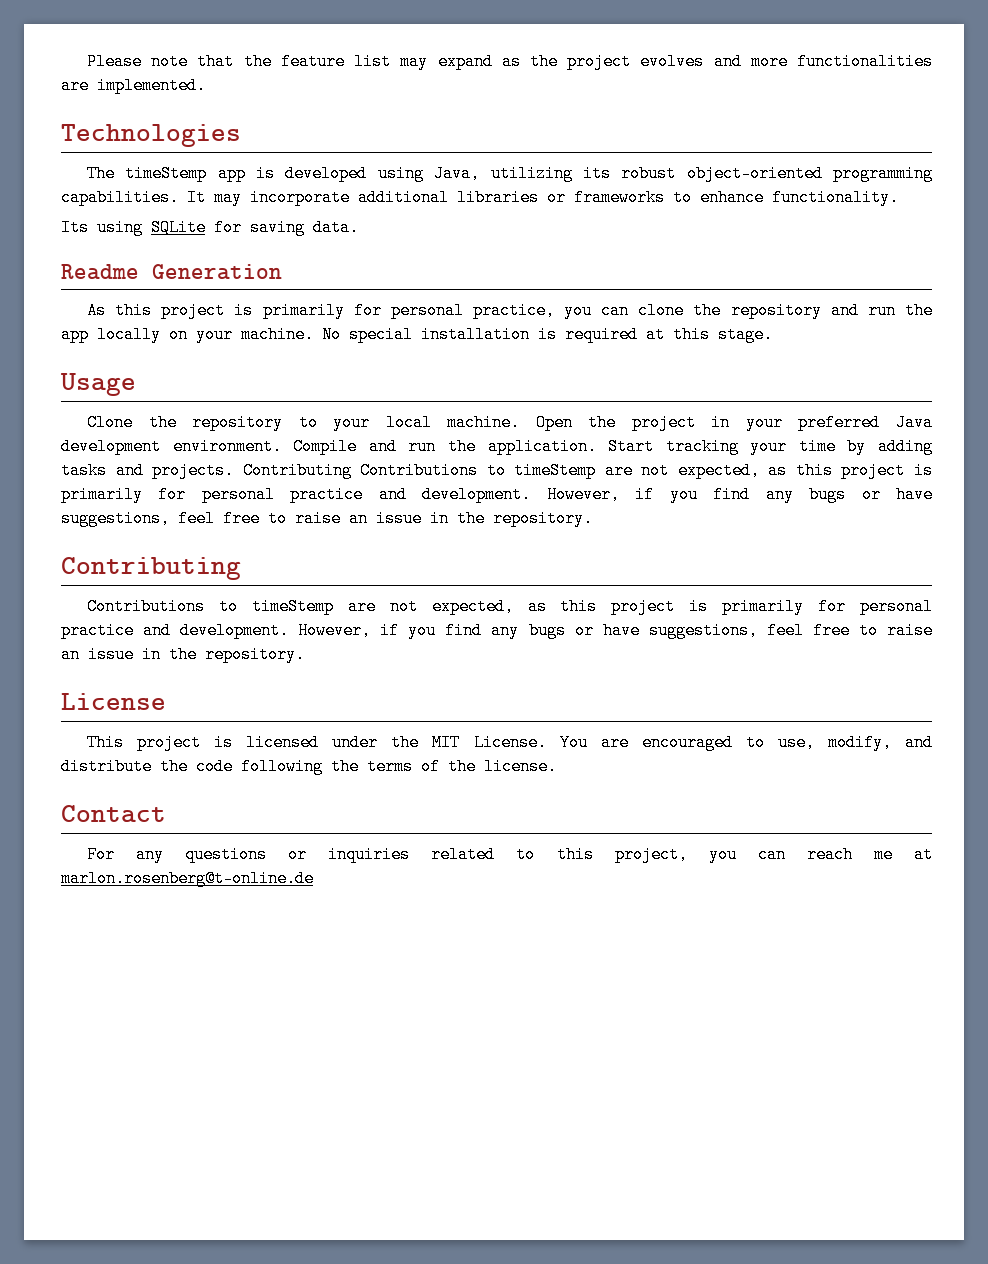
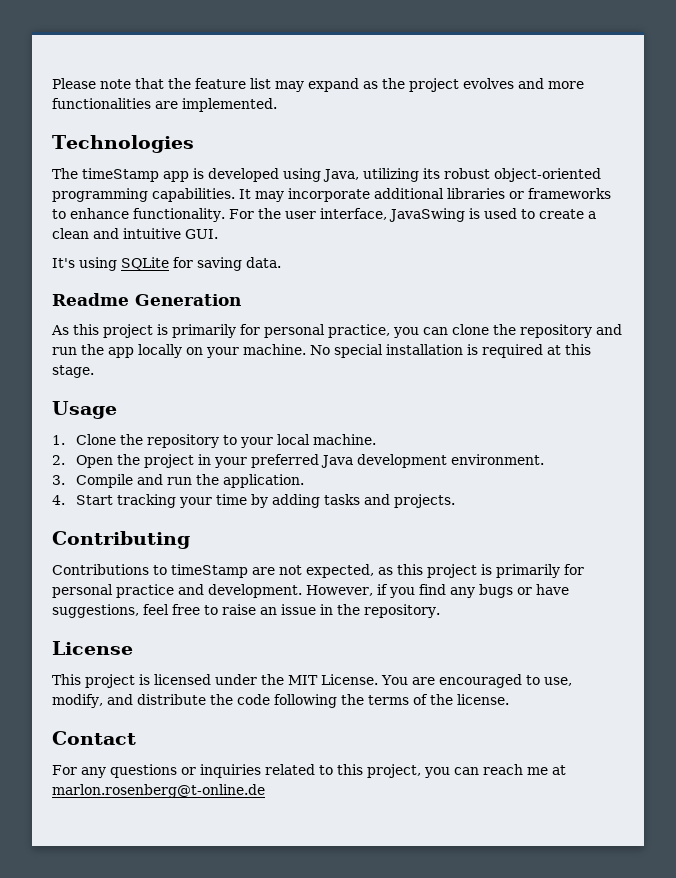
[125,165,208,182] timeStemp -> [82,168,159,182] timeStamp
[61,219,89,236] // Its -> [228,208,596,222] [52,228,218,239] [52,258,75,268] For the user interface, JavaSwing is used to create a clean and intuitive GUI. // It's
(136, 384) none -> [52,435,65,445] 1.
(521, 422) none -> [52,455,65,465] // 2.
(282, 446) none -> [52,475,65,485] // 3.
(597, 446) none -> [52,495,65,505] // 4.
[242,462,934,479] [61,486,933,503] [61,510,593,527] Contributing Contributions to timeStemp are not expected, as this project is primarily for personal practice and development. However, if you find any bugs or have suggestions, feel free to raise an issue in the repository. -> (455, 501) none
[251,598,334,615] timeStemp -> [171,564,248,578] timeStamp

